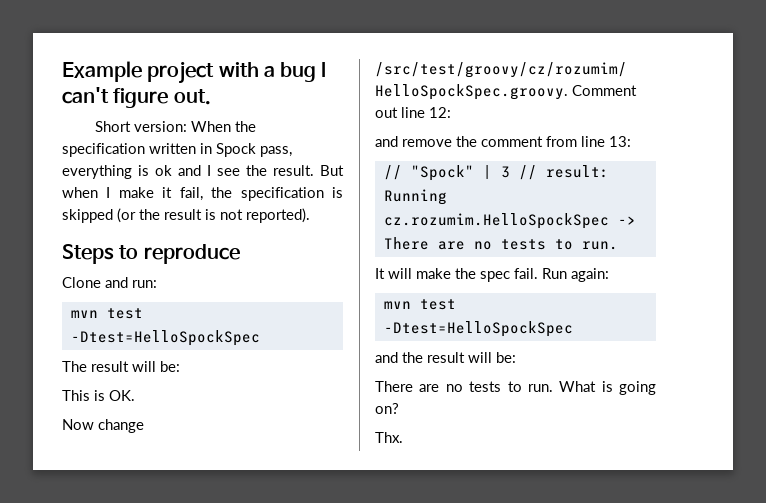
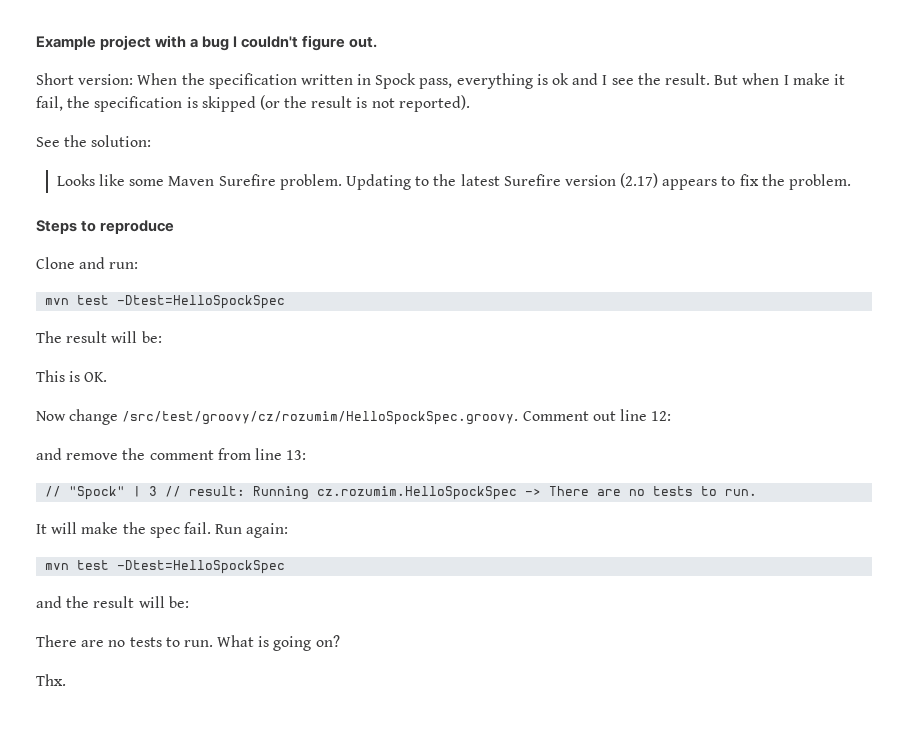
[62,87,109,104] can't -> [241,36,299,48] couldn't
(310, 215) none -> [36,135,152,147] [56,173,852,190] // See the solution: // Looks like some Maven Surefire problem. Updating to the latest Surefire version (2.17) appears to fix the problem.

